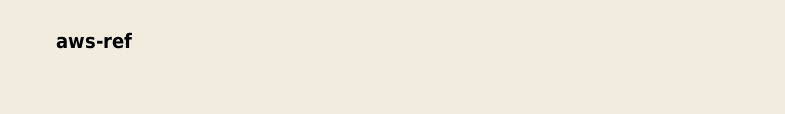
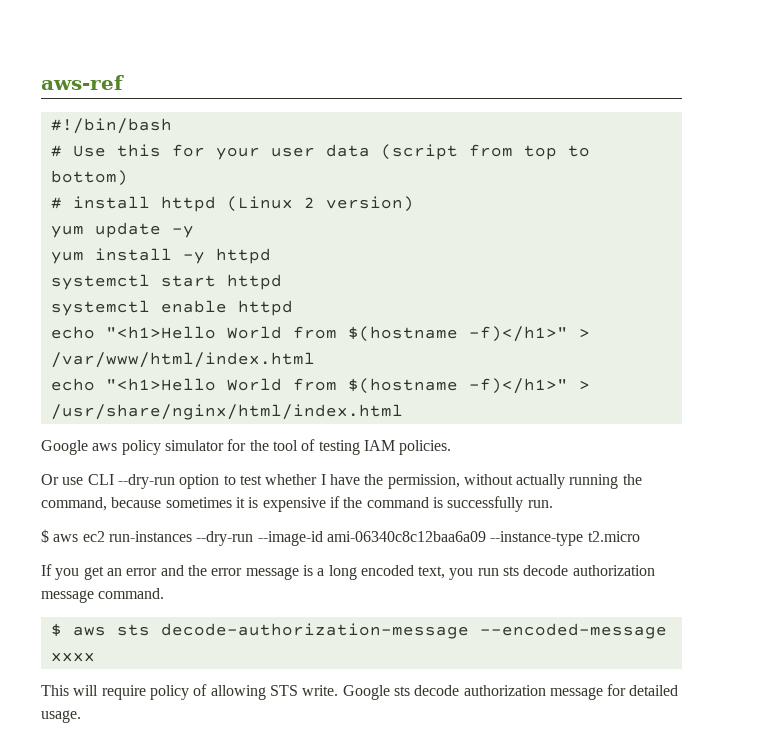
(132, 40) none -> [50,118,172,134] [50,144,590,160] [50,170,128,186] [50,196,414,212] [50,222,194,238] [50,248,271,264] [50,274,282,290] [50,300,293,316] [50,326,590,342] [50,352,315,368] [50,378,590,394] [50,404,403,420] [41,439,452,455] [41,474,642,489] [41,496,553,512] [41,529,640,546] [41,564,655,580] [41,588,165,603] [50,623,667,639] [50,652,95,662] [41,684,679,700] [41,710,81,723] // #!/bin/bash // # Use this for your user data (script from top to bottom) // # install httpd (Linux 2 version) // yum update -y // yum install -y httpd // systemctl start httpd // systemctl enable httpd // echo "<h1>Hello World from $(hostname -f)</h1>" > /var/www/html/index.html // echo "<h1>Hello World from $(hostname -f)</h1>" > /usr/share/nginx/html/index.html // Google aws policy simulator for the tool of testing IAM policies. // Or use CLI --dry-run option to test whether I have the permission, without actually running the command, because sometimes it is expensive if the command is successfully run. // $ aws ec2 run-instances --dry-run --image-id ami-06340c8c12baa6a09 --instance-type t2.micro // If you get an error and the error message is a long encoded text, you run sts decode authorization message command. // $ aws sts decode-authorization-message --encoded-message xxxx // This will require policy of allowing STS write. Google sts decode authorization message for detailed usage.

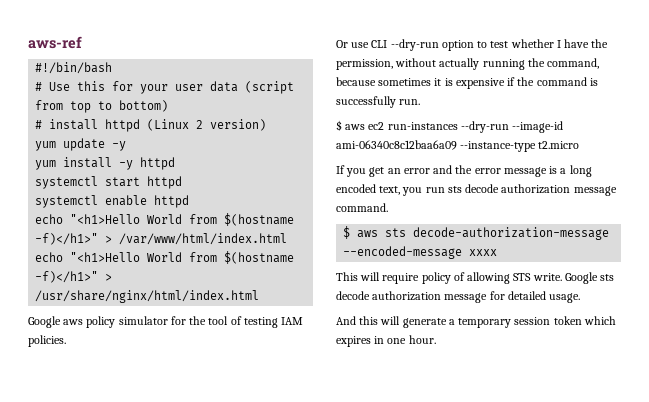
(81, 716) none -> [336,316,616,328] [336,335,436,347] // And this will generate a temporary session token which expires in one hour.

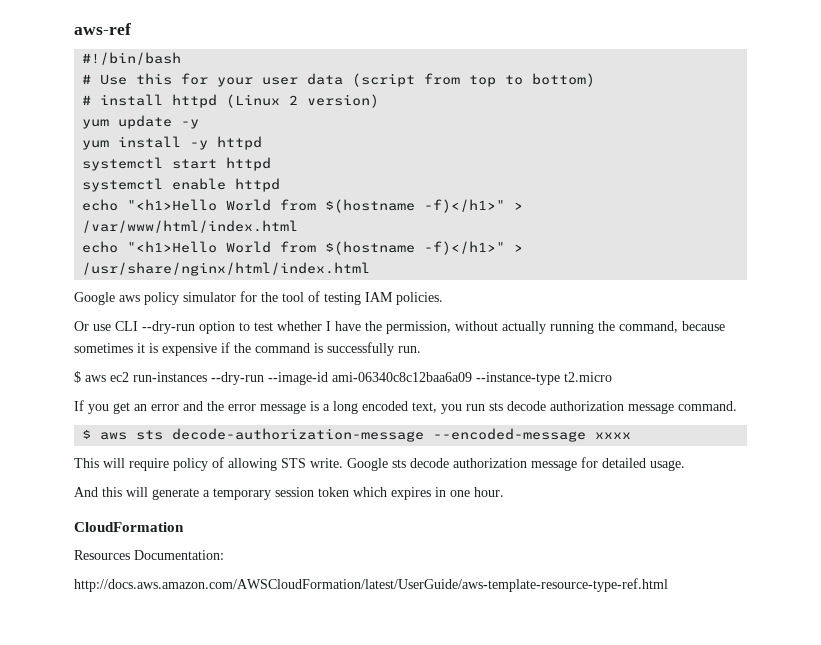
(436, 339) none -> [74,522,184,532] [74,550,224,560] [74,578,668,592] // CloudFormation // Resources Documentation: // http://docs.aws.amazon.com/AWSCloudFormation/latest/UserGuide/aws-template-resource-type-ref.html

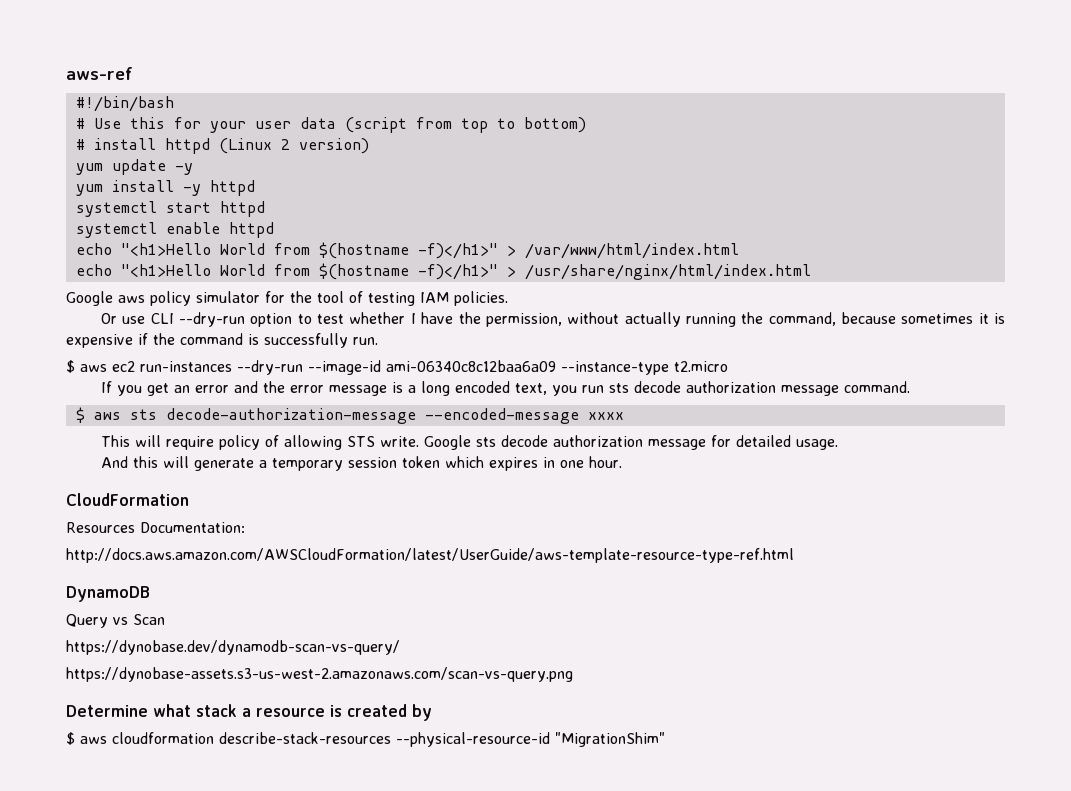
(668, 585) none -> [66,586,150,602] [66,614,165,628] [66,640,400,655] [66,667,573,682] [66,704,432,721] [66,732,665,747] // DynamoDB // Query vs Scan // https://dynobase.dev/dynamodb-scan-vs-query/ // https://dynobase-assets.s3-us-west-2.amazonaws.com/scan-vs-query.png // Determine what stack a resource is created by // $ aws cloudformation describe-stack-resources --physical-resource-id "MigrationShim"

